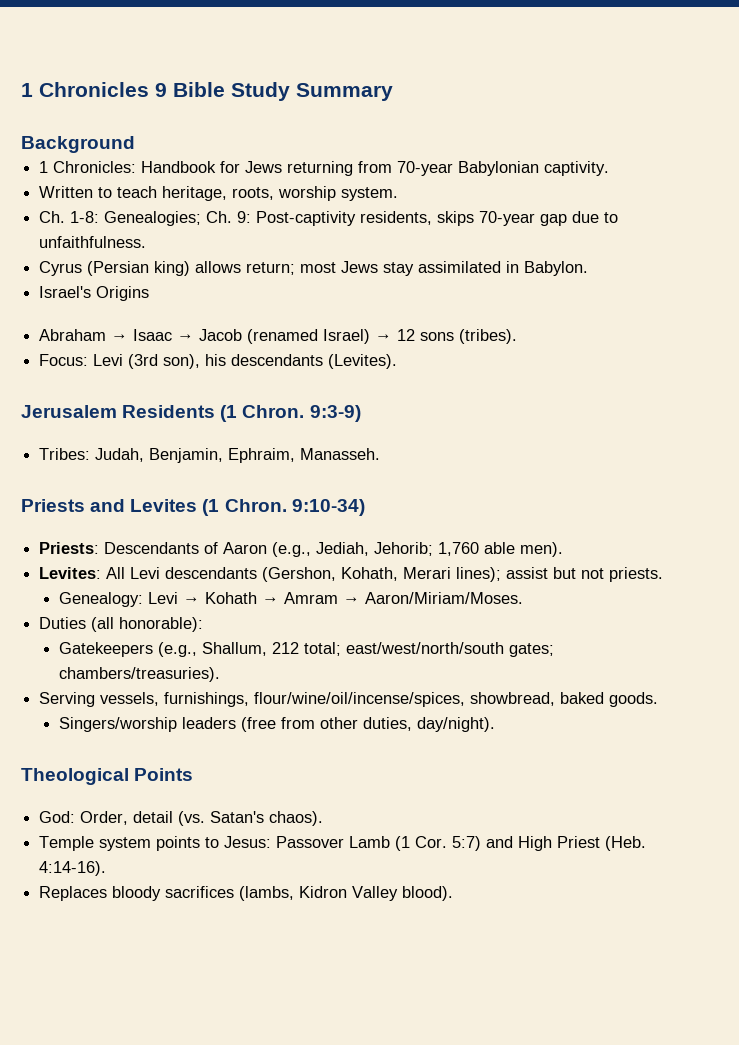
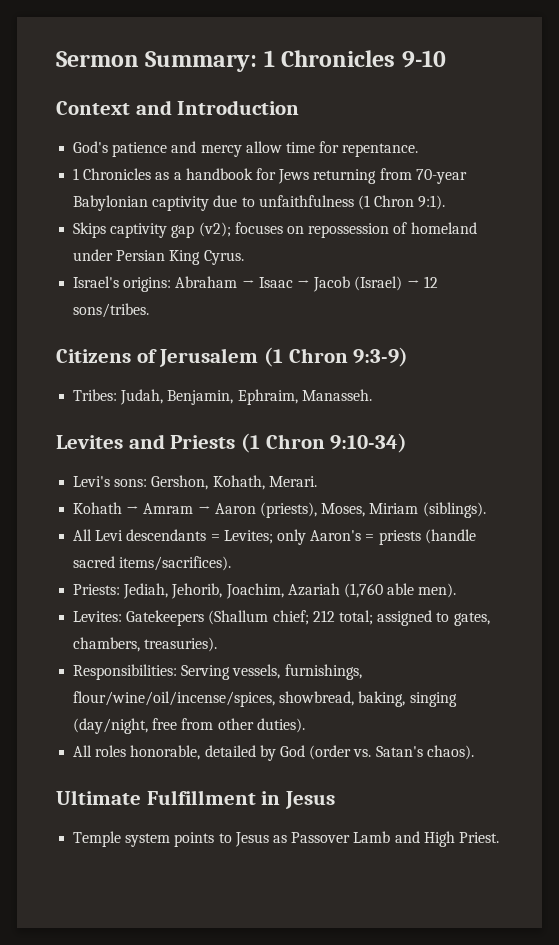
[21,82,393,101] [21,136,135,153] [39,161,217,173] 1 Chronicles 9 Bible Study Summary // Background // 1 Chronicles: Handbook -> [56,50,446,72] [56,100,300,115] [73,141,419,157] [73,168,253,180] Sermon Summary: 1 Chronicles 9-10 // Context and Introduction // God's patience and mercy allow time for repentance. // 1 Chronicles as a handbook
[544,161,610,176] [39,186,399,201] [39,211,619,226] [39,236,147,248] [39,261,589,276] captivity. // Written to teach heritage, roots, worship system. // Ch. 1-8: Genealogies; Ch. 9: Post-captivity residents, skips 70-year gap due to unfaithfulness. // Cyrus (Persian king) allows return; most Jews stay assimilated in Babylon. -> [152,195,446,211] [73,222,477,238] [73,249,244,265] captivity due to unfaithfulness (1 Chron 9:1). // Skips captivity gap (v2); focuses on repossession of homeland under Persian King Cyrus.
[96,286,150,301] Origins // -> [123,277,172,292] origins:
[247,329,518,344] [39,354,398,369] [21,405,305,422] (renamed Israel) → 12 sons (tribes). // Focus: Levi (3rd son), his descendants (Levites). // Jerusalem Residents (1 Chron. -> [354,276,438,291] [73,303,150,318] [56,347,348,367] (Israel) → 12 sons/tribes. // Citizens of Jerusalem (1 Chron
[21,499,365,516] [39,542,564,557] [39,567,664,582] [59,592,524,607] [39,617,204,632] [59,642,555,657] [59,667,221,682] Priests and Levites (1 Chron. 9:10-34) // Priests: Descendants of Aaron (e.g., Jediah, Jehorib; 1,760 able men). // Levites: All Levi descendants (Gershon, Kohath, Merari lines); assist but not priests. // Genealogy: Levi → Kohath → Amram → Aaron/Miriam/Moses. // Duties (all honorable): // Gatekeepers (e.g., Shallum, 212 total; east/west/north/south gates; chambers/treasuries). // -> [56,433,408,453] [73,475,317,490] [73,502,486,518] [73,529,476,545] [73,556,232,571] [73,583,457,599] [73,610,490,626] [73,637,218,652] [73,664,178,680] Levites and Priests (1 Chron 9:10-34) // Levi's sons: Gershon, Kohath, Merari. // Kohath → Amram → Aaron (priests), Moses, Miriam (siblings). // All Levi descendants = Levites; only Aaron's = priests (handle sacred items/sacrifices). // Priests: Jediah, Jehorib, Joachim, Azariah (1,760 able men). // Levites: Gatekeepers (Shallum chief; 212 total; assigned to gates, chambers, treasuries). // Responsibilities:
[560,692,659,707] [59,717,496,732] [21,768,194,785] [39,811,324,826] [39,836,647,851] [39,861,107,876] [39,886,454,901] baked goods. // Singers/worship leaders (free from other duties, day/night). // Theological Points // God: Order, detail (vs. Satan's chaos). // Temple system points to Jesus: Passover Lamb (1 Cor. 5:7) and High Priest (Heb. 4:14-16). // Replaces bloody sacrifices (lambs, Kidron Valley blood). -> [358,691,457,707] [73,718,305,734] [73,745,474,761] [56,790,336,809] [73,831,499,847] baking, singing (day/night, free from other duties). // All roles honorable, detailed by God (order vs. Satan's chaos). // Ultimate Fulfillment in Jesus // Temple system points to Jesus as Passover Lamb and High Priest.

